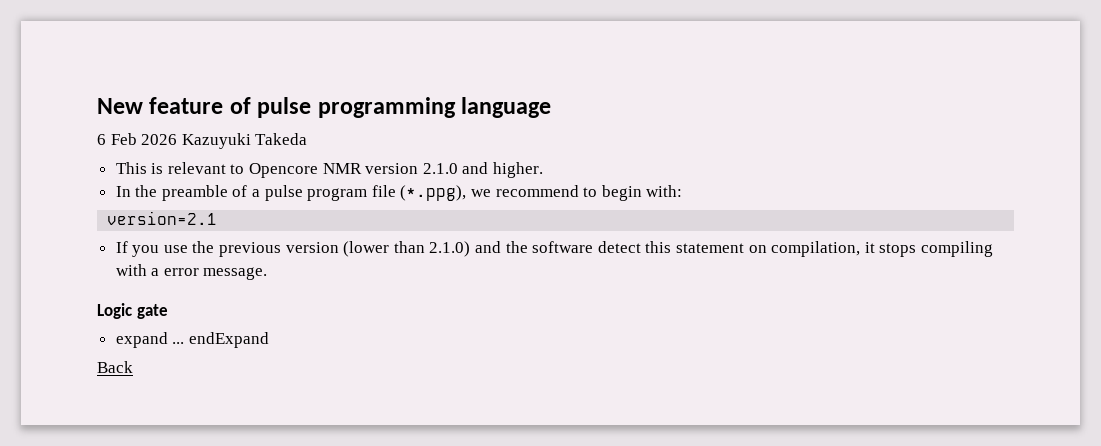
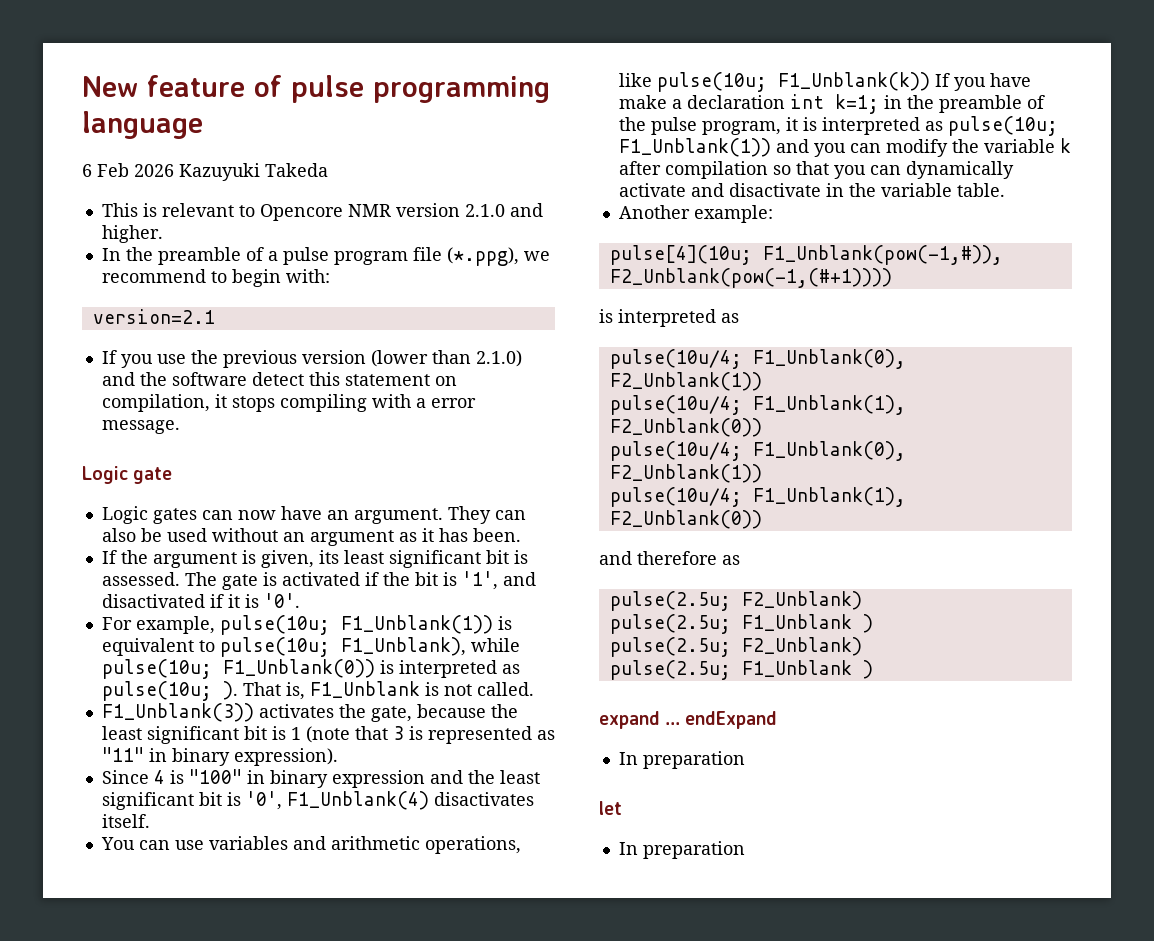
[115,332,269,348] [97,361,133,373] expand ... endExpand // Back -> [101,506,526,524] [101,528,521,546] [101,550,528,568] [101,571,536,590] [101,593,300,608] [101,615,512,635] [101,637,520,657] [101,659,520,679] [101,681,534,701] [101,703,518,722] [101,726,555,744] [101,747,338,766] [101,769,540,788] [101,791,534,810] [101,814,150,828] [100,836,521,854] [618,72,1031,92] [618,94,1045,114] [618,116,1058,136] [618,138,1071,157] [618,161,1014,179] [618,183,1005,197] [618,205,773,223] [609,245,1003,265] [609,268,892,288] [599,309,739,327] [609,349,906,369] [609,372,762,391] [609,395,906,415] [609,418,762,437] [609,441,906,461] [609,464,762,483] [609,487,906,507] [609,510,762,529] [599,551,740,565] [609,591,862,611] [609,614,873,634] [609,637,862,657] [609,660,873,680] [599,711,778,729] [618,751,745,769] [599,801,622,815] [618,841,745,859] Logic gates can now have an argument. They can also be used without an argument as it has been. // If the argument is given, its least significant bit is assessed. The gate is activated if the bit is '1', and disactivated if it is '0'. // For example, pulse(10u; F1_Unblank(1)) is equivalent to pulse(10u; F1_Unblank), while pulse(10u; F1_Unblank(0)) is interpreted as pulse(10u; ). That is, F1_Unblank is not called. // F1_Unblank(3)) activates the gate, because the least significant bit is 1 (note that 3 is represented as "11" in binary expression). // Since 4 is "100" in binary expression and the least significant bit is '0', F1_Unblank(4) disactivates itself. // You can use variables and arithmetic operations, like pulse(10u; F1_Unblank(k)) If you have make a declaration int k=1; in the preamble of the pulse program, it is interpreted as pulse(10u; F1_Unblank(1)) and you can modify the variable k after compilation so that you can dynamically activate and disactivate in the variable table. // Another example: // pulse[4](10u; F1_Unblank(pow(-1,#)), F2_Unblank(pow(-1,(#+1)))) // is interpreted as // pulse(10u/4; F1_Unblank(0), F2_Unblank(1)) // pulse(10u/4; F1_Unblank(1), F2_Unblank(0)) // pulse(10u/4; F1_Unblank(0), F2_Unblank(1)) // pulse(10u/4; F1_Unblank(1), F2_Unblank(0)) // and therefore as // pulse(2.5u; F2_Unblank) // pulse(2.5u; F1_Unblank ) // pulse(2.5u; F2_Unblank) // pulse(2.5u; F1_Unblank ) // expand ... endExpand // In preparation // let // In preparation

